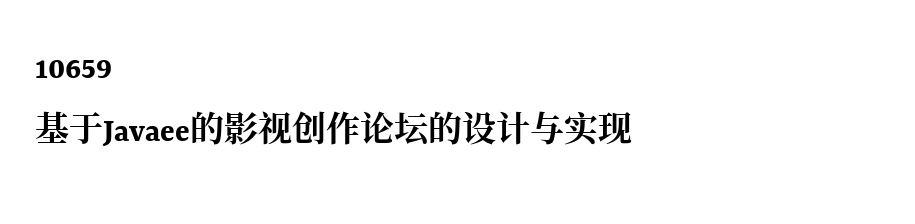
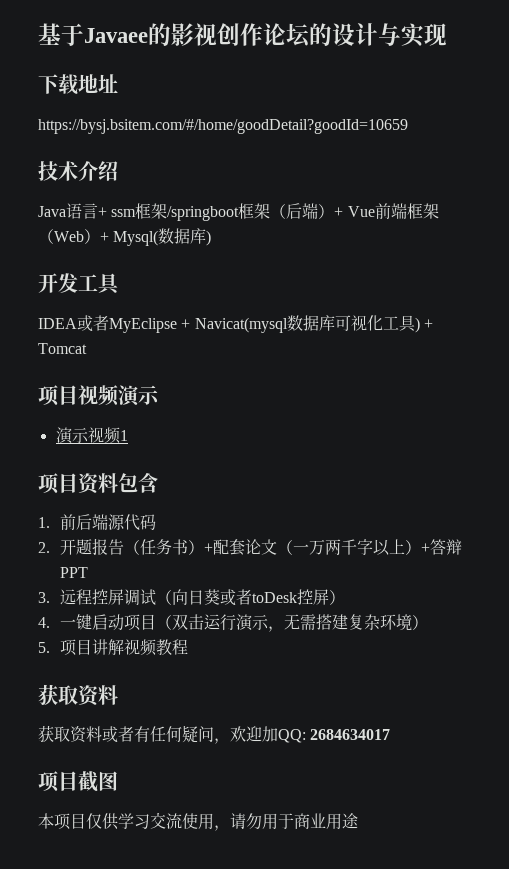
[35,60,112,78] 10659 // -> (38, 34) none
(632, 128) none -> [38,74,118,95] [38,119,408,134] [38,161,118,181] [38,203,439,221] [38,228,212,246] [38,273,121,295] [38,315,433,333] [38,343,87,354] [38,385,160,407] [55,427,128,444] [38,472,158,495] [38,514,156,531] [38,538,462,556] [59,567,88,578] [38,589,345,606] [38,614,428,632] [38,639,188,656] [38,684,118,707] [38,725,391,744] [38,771,118,792] [38,812,358,831] // 下载地址 // https://bysj.bsitem.com/#/home/goodDetail?goodId=10659 // 技术介绍 // Java语言+ ssm框架/springboot框架（后端）+ Vue前端框架（Web）+ Mysql(数据库) // 开发工具 // IDEA或者MyEclipse + Navicat(mysql数据库可视化工具) + Tomcat // 项目视频演示 // 演示视频1 // 项目资料包含 // 1.前后端源代码 // 2.开题报告（任务书）+配套论文（一万两千字以上）+答辩PPT // 3.远程控屏调试（向日葵或者toDesk控屏） // 4.一键启动项目（双击运行演示，无需搭建复杂环境） // 5.项目讲解视频教程 // 获取资料 // 获取资料或者有任何疑问，欢迎加QQ: 2684634017 // 项目截图 // 本项目仅供学习交流使用，请勿用于商业用途

